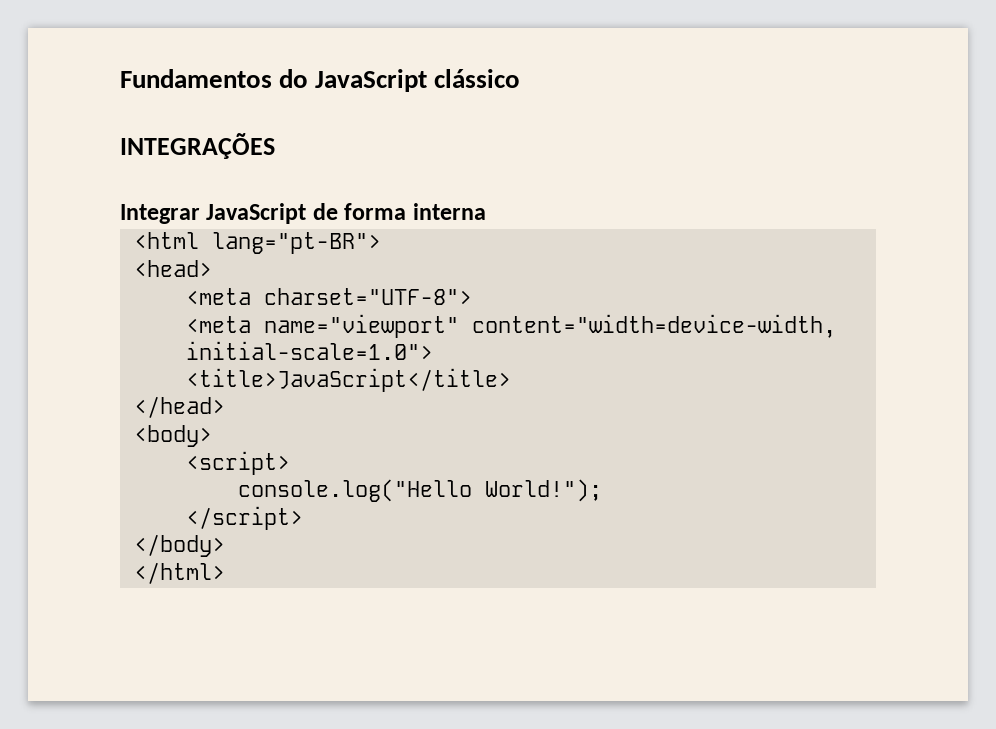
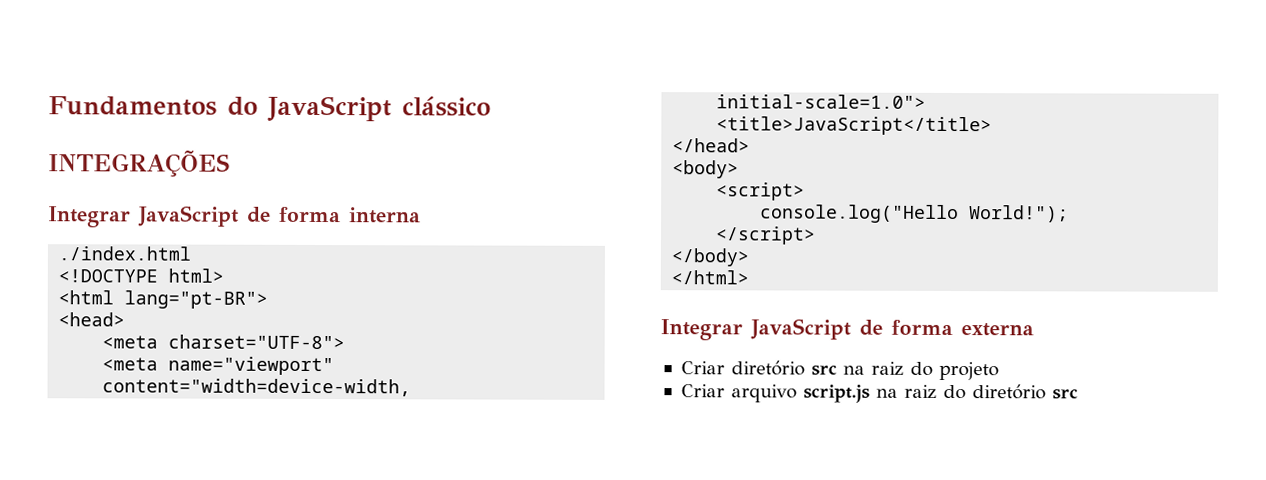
(486, 211) none -> [58,246,192,261] [58,268,225,283] // ./index.html // <!DOCTYPE html>
(225, 573) none -> [660,318,1034,341] [680,360,999,381] [680,384,1078,403] // Integrar JavaScript de forma externa // Criar diretório src na raiz do projeto // Criar arquivo script.js na raiz do diretório src

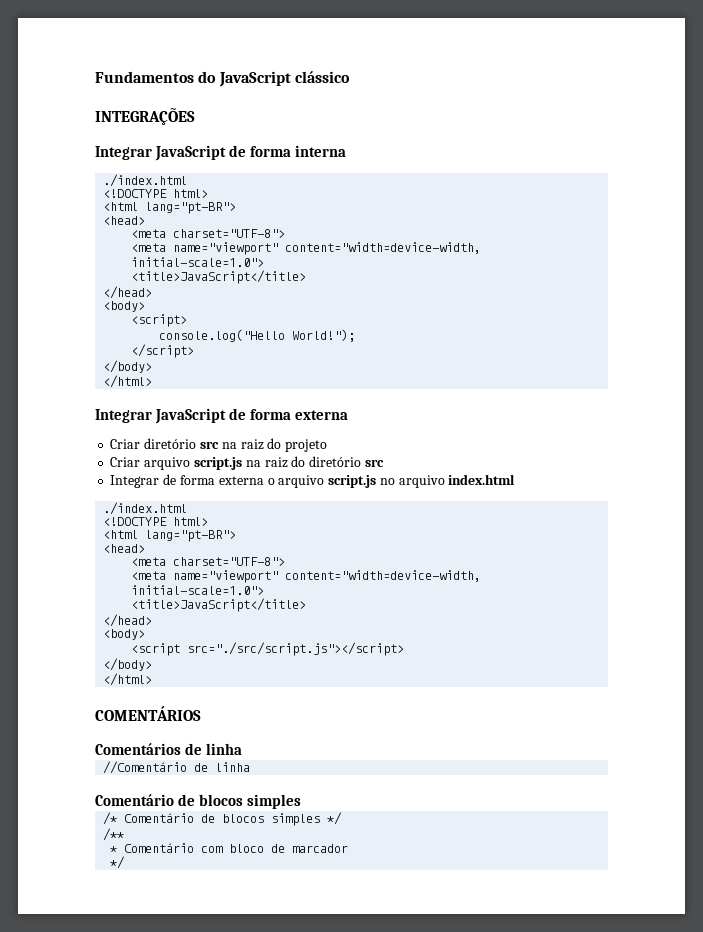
(1078, 394) none -> [110,474,516,488] [103,502,188,515] [103,517,209,526] [103,530,237,542] [103,544,146,553] [131,557,286,566] [131,570,482,583] [131,585,265,595] [131,598,307,612] [103,614,153,627] [103,629,146,640] [131,642,405,656] [103,658,153,671] [103,673,153,686] [95,706,201,721] [95,743,242,755] [103,761,251,774] [95,794,301,809] [103,812,343,826] [103,828,125,841] [110,843,349,853] [110,856,126,869] // Integrar de forma externa o arquivo script.js no arquivo index.html // ./index.html // <!DOCTYPE html> // <html lang="pt-BR"> // <head> // <meta charset="UTF-8"> // <meta name="viewport" content="width=device-width, initial-scale=1.0"> // <title>JavaScript</title> // </head> // <body> // <script src="./src/script.js"></script> // </body> // </html> // COMENTÁRIOS // Comentários de linha // //Comentário de linha // Comentário de blocos simples // /* Comentário de blocos simples */ // /** // * Comentário com bloco de marcador // */

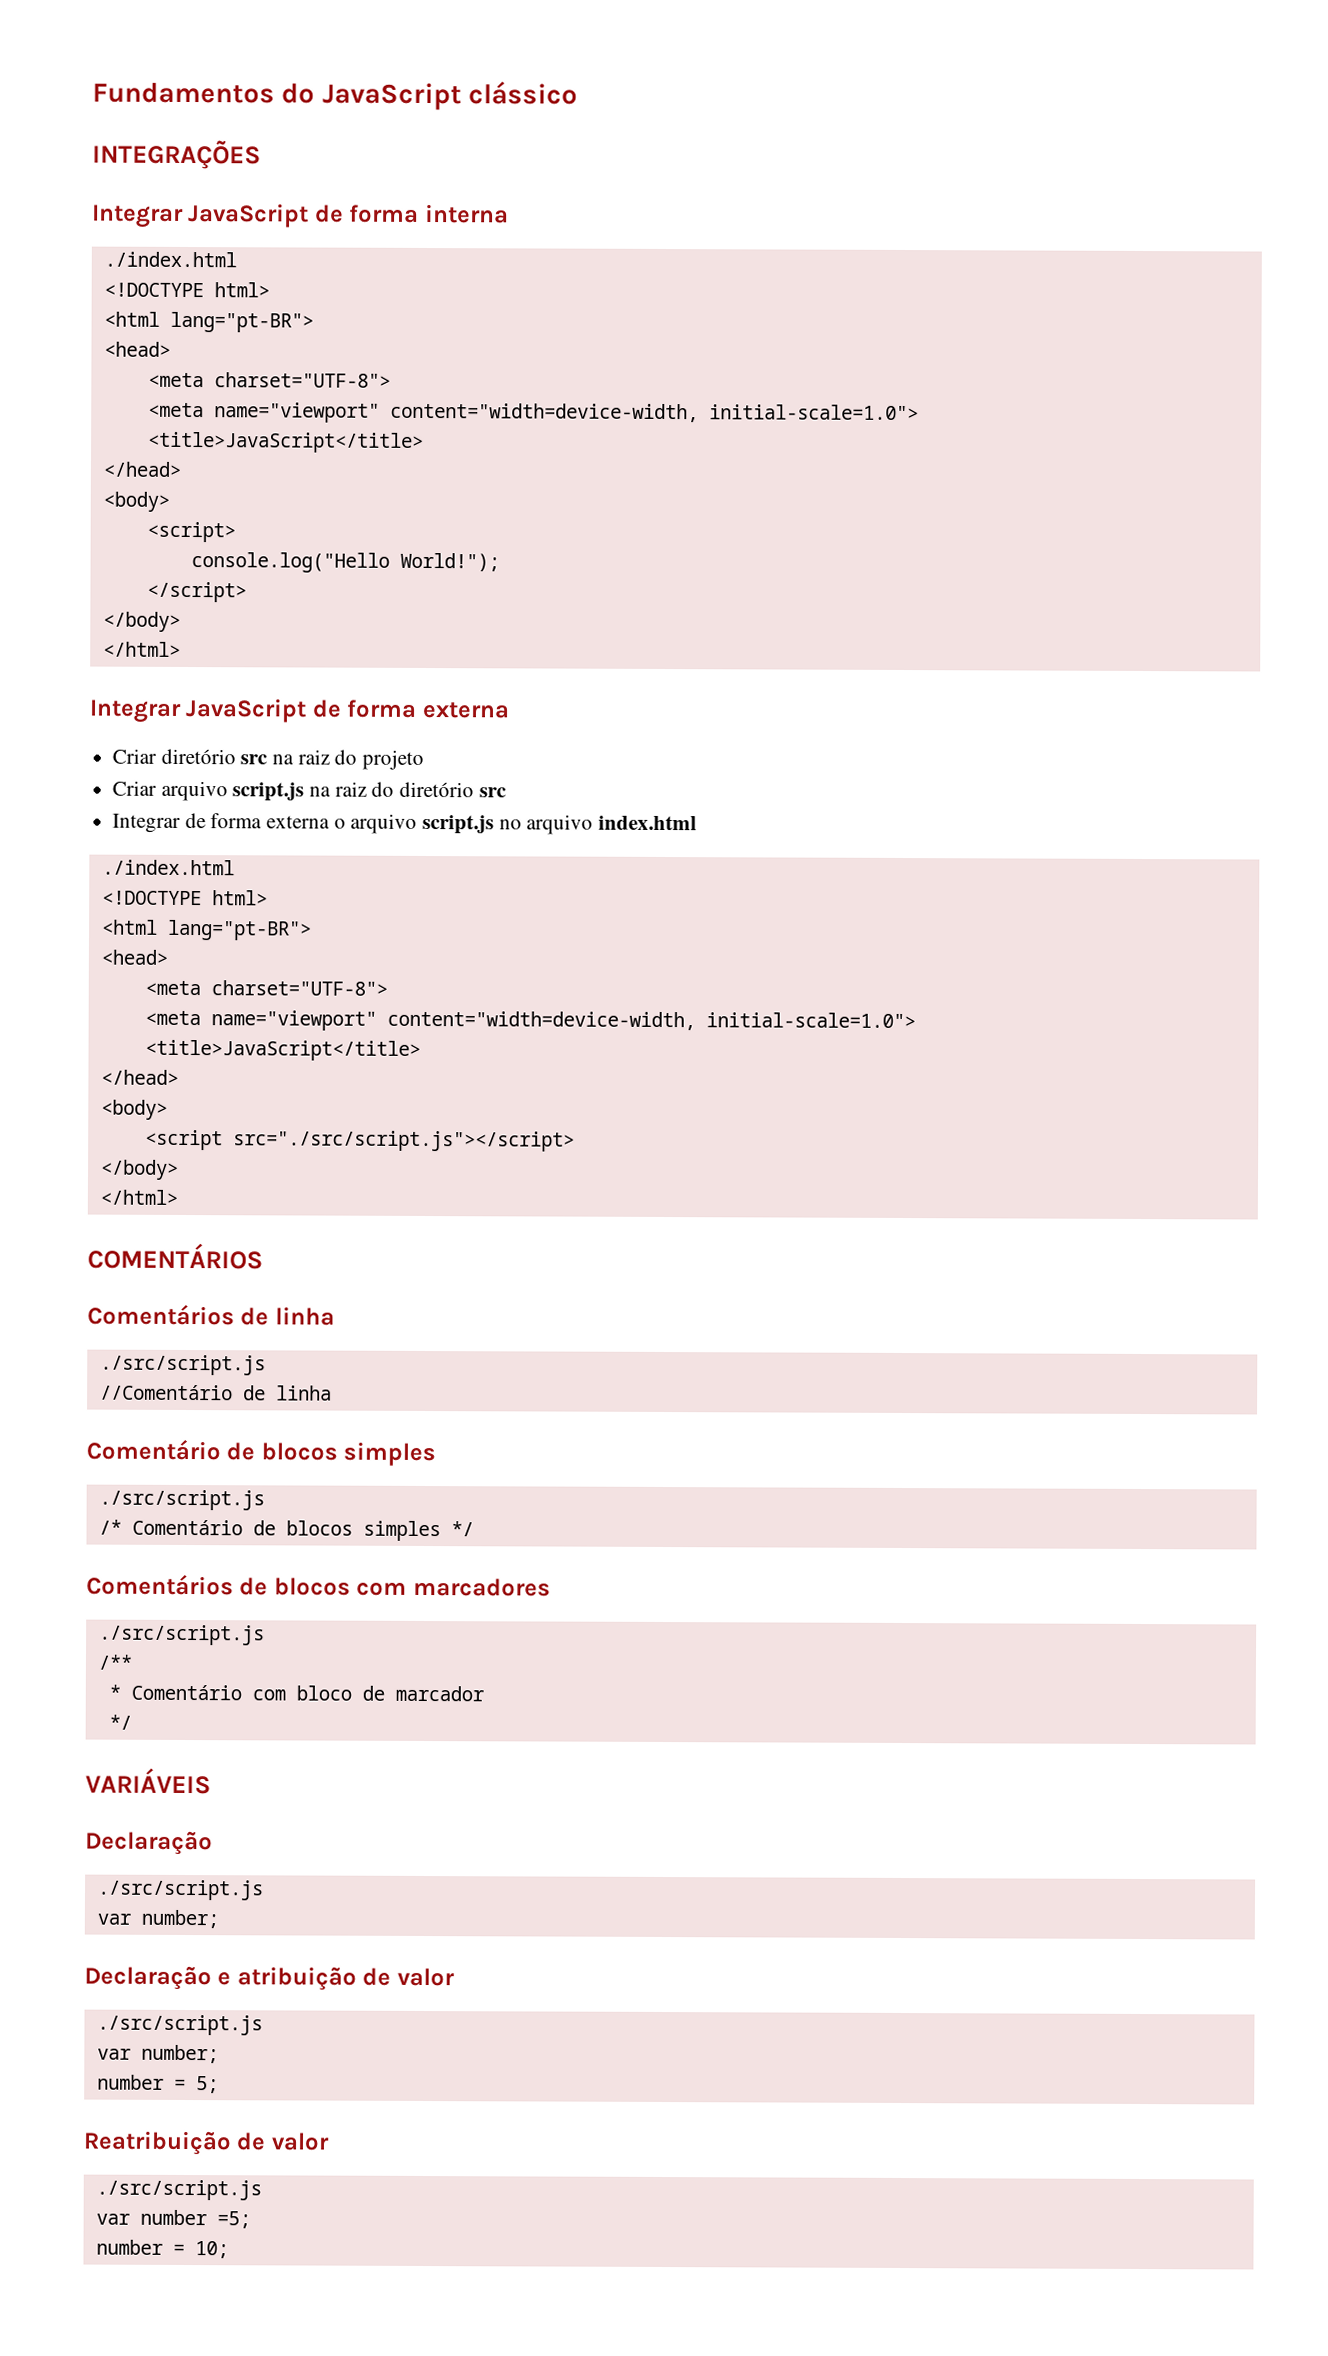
(242, 749) none -> [99,1354,266,1376] // ./src/script.js
(301, 801) none -> [98,1489,265,1511] // ./src/script.js
(343, 818) none -> [86,1574,551,1597] [98,1624,265,1646] // Comentários de blocos com marcadores // ./src/script.js
(126, 862) none -> [85,1767,211,1795] [85,1830,213,1856] [96,1879,264,1901] [96,1909,219,1929] [84,1965,455,1991] [96,2014,263,2036] [96,2044,219,2064] [96,2074,219,2094] [83,2130,329,2156] [95,2179,262,2201] [95,2209,251,2229] [95,2239,229,2259] // VARIÁVEIS // Declaração // ./src/script.js // var number; // Declaração e atribuição de valor // ./src/script.js // var number; // number = 5; // Reatribuição de valor // ./src/script.js // var number =5; // number = 10;

